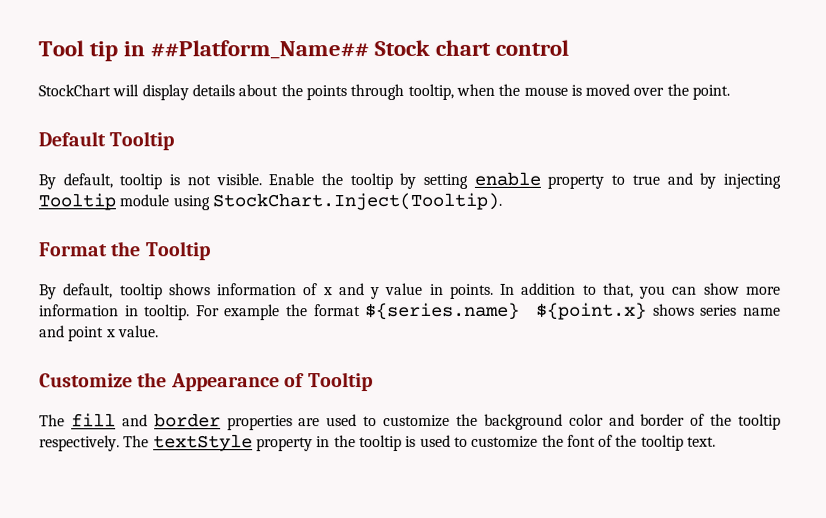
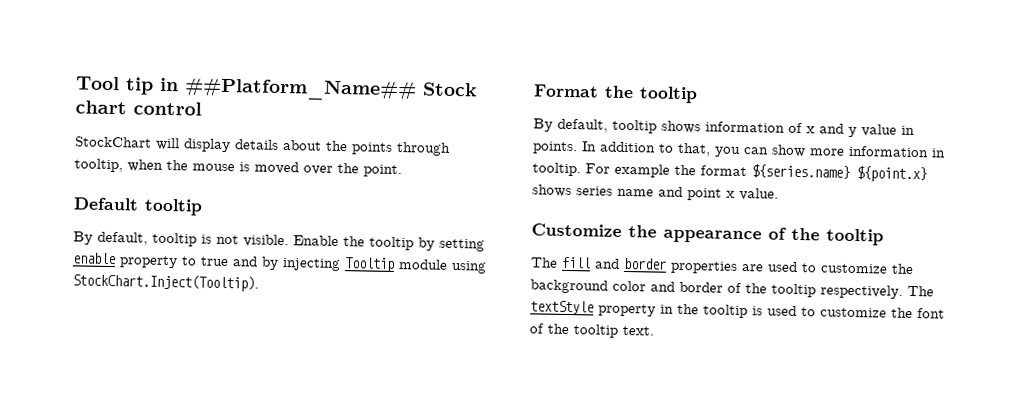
[109,131,175,151] Tooltip -> [144,198,203,216] tooltip
[144,241,211,261] Tooltip -> [639,86,698,104] tooltip
[170,372,373,392] Appearance of Tooltip -> [663,227,884,246] appearance of the tooltip

